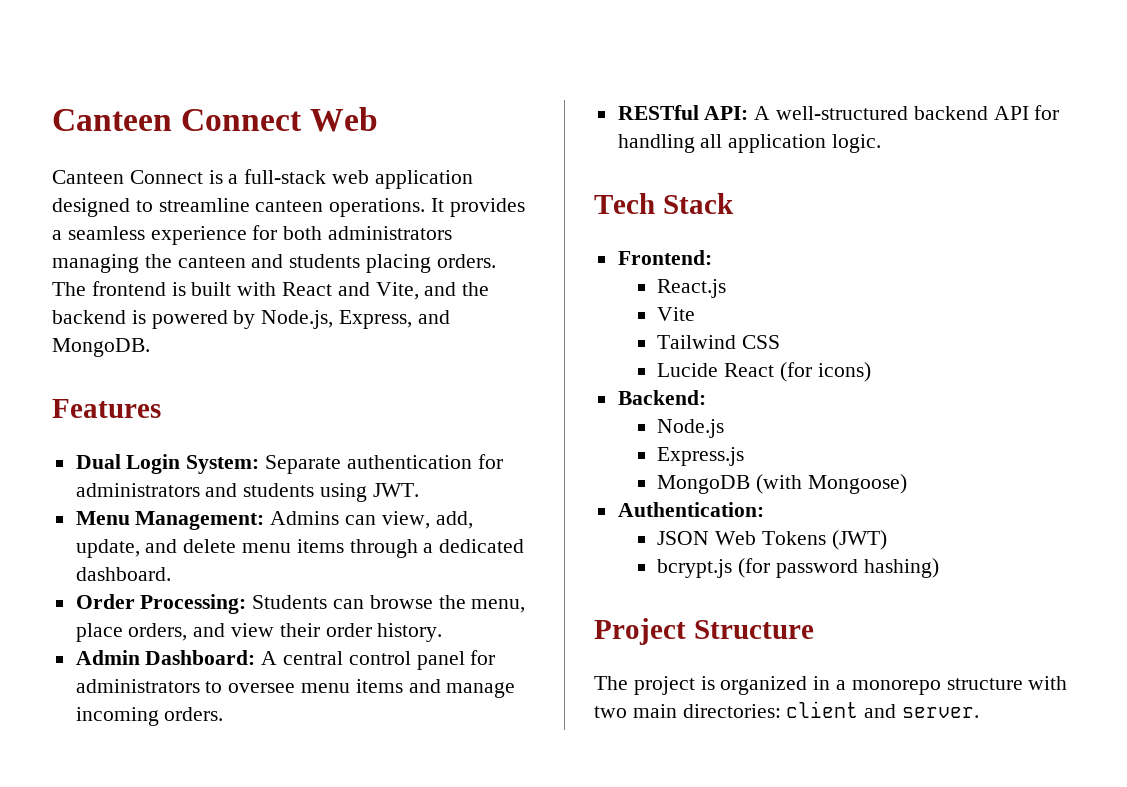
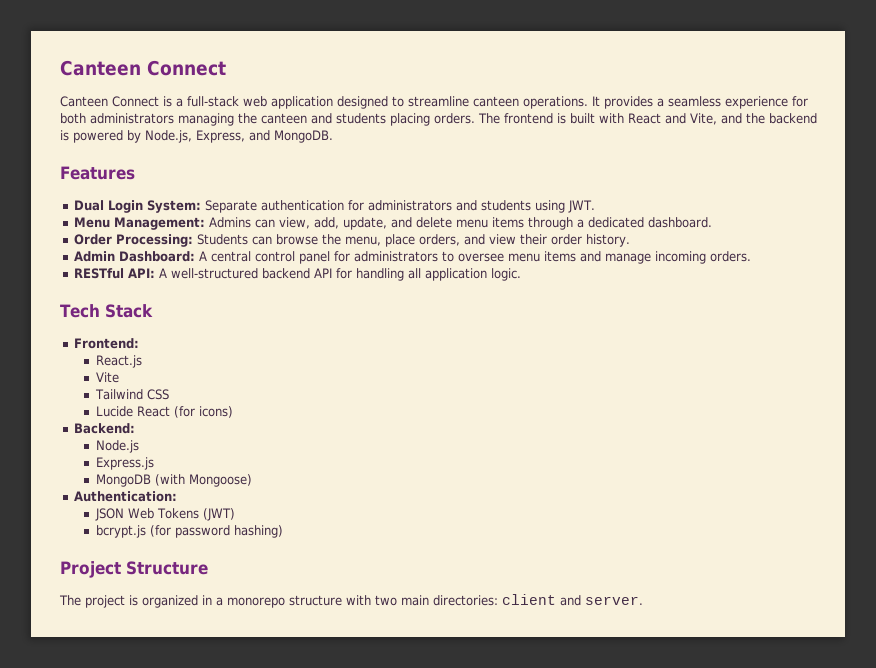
[52,107,379,132] Canteen Connect Web -> [60,60,226,76] Canteen Connect

